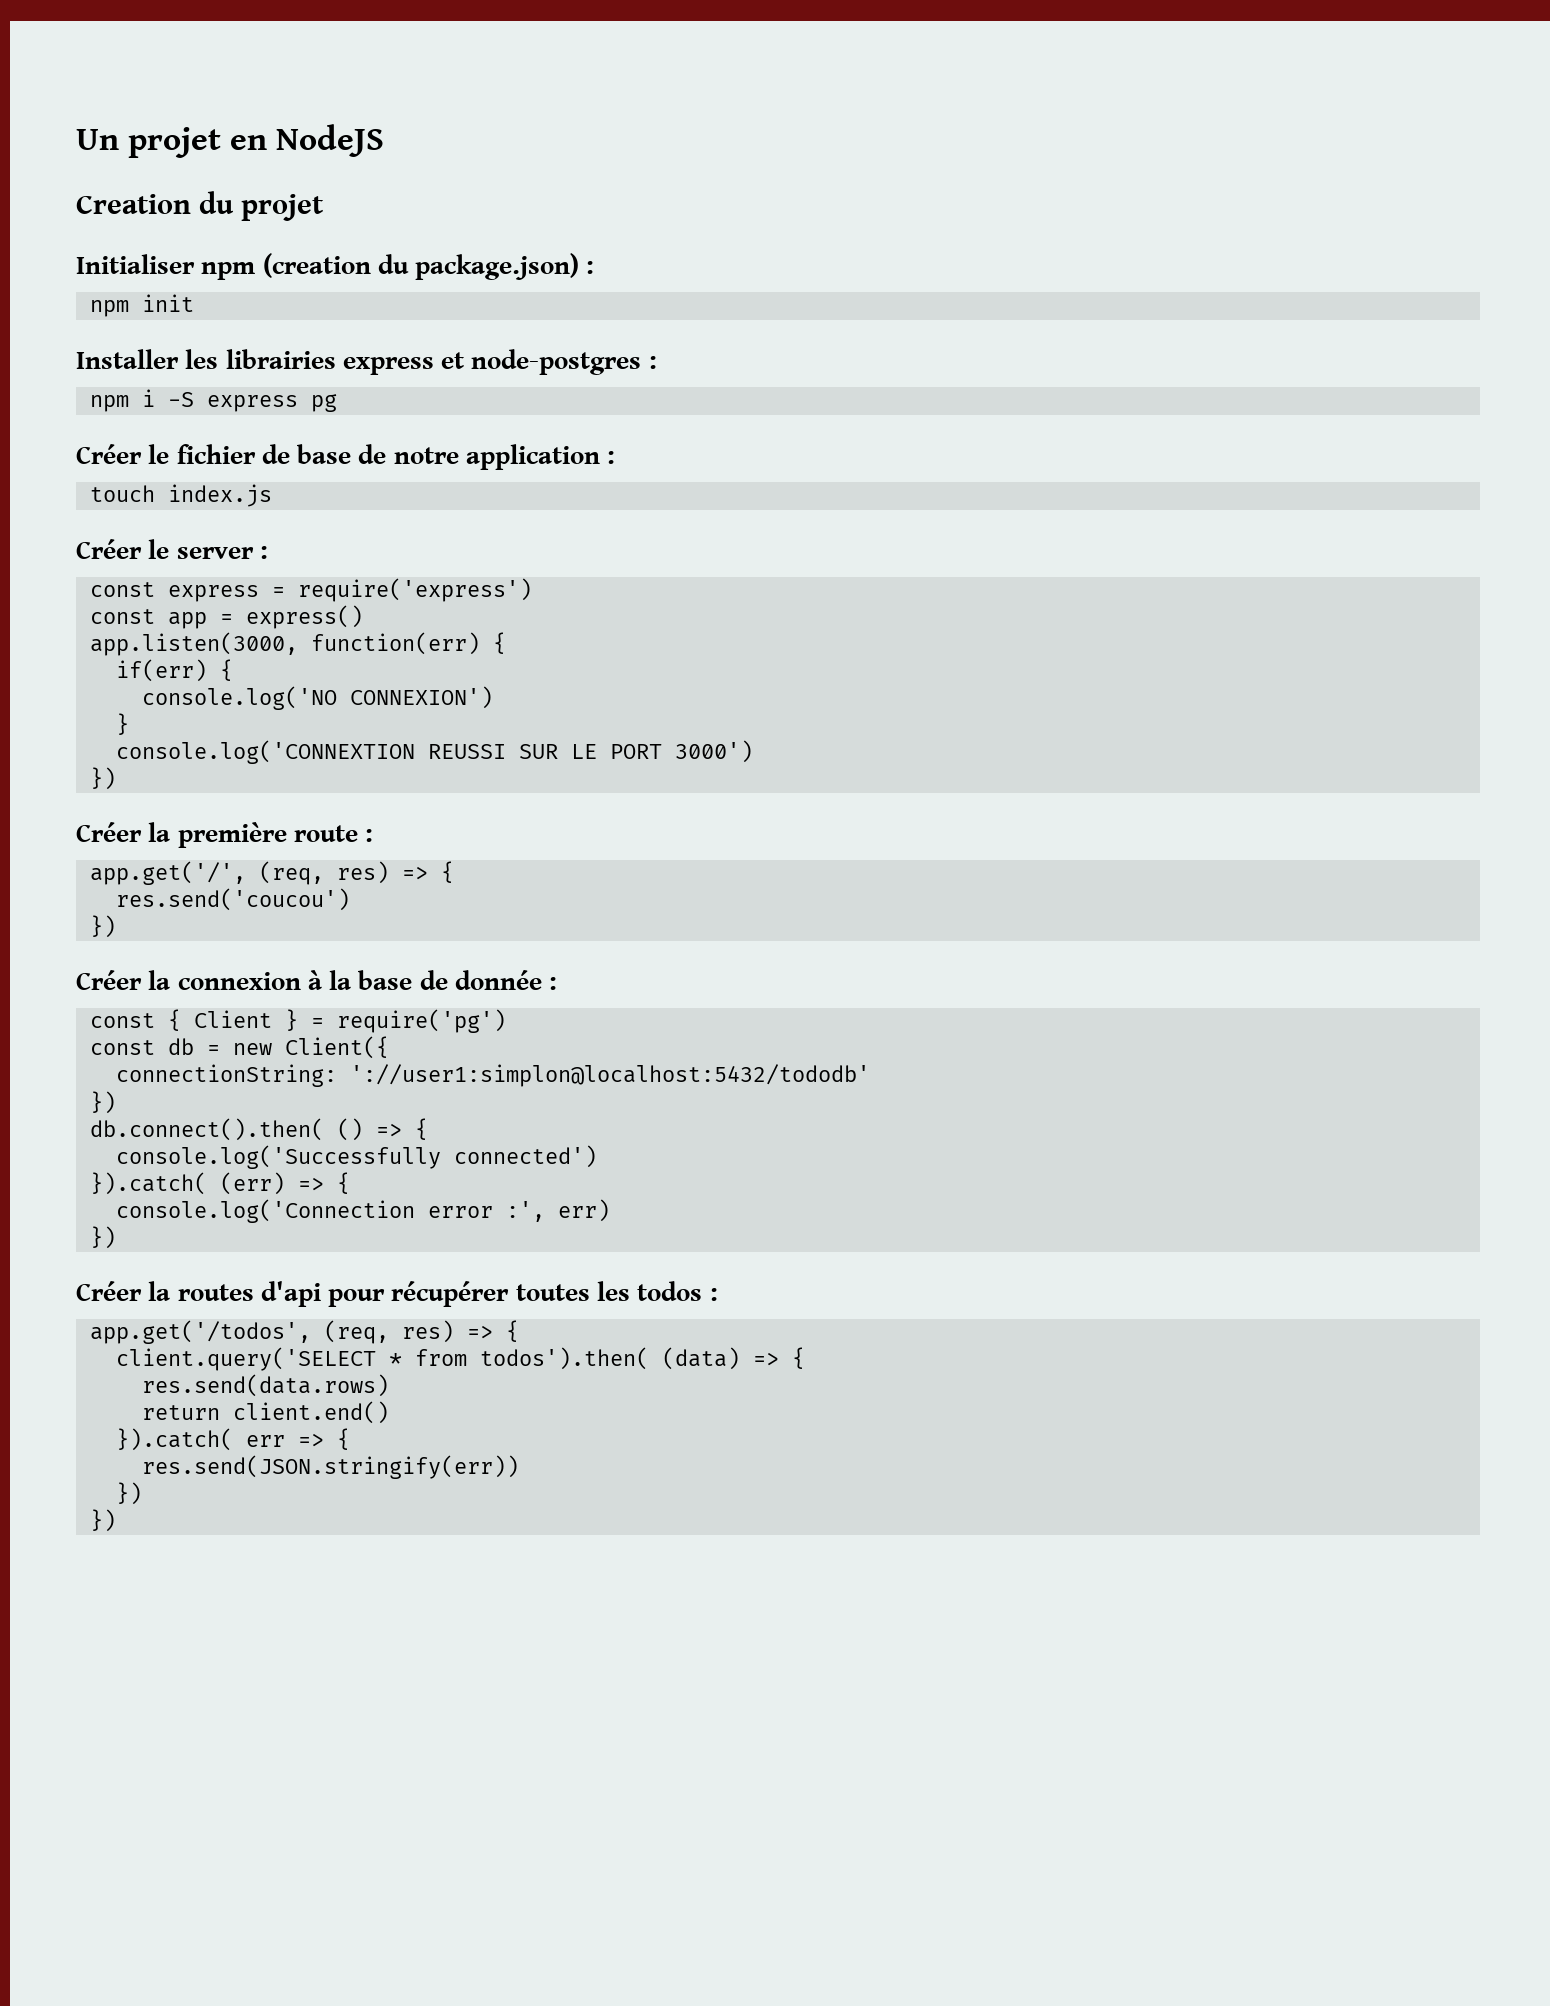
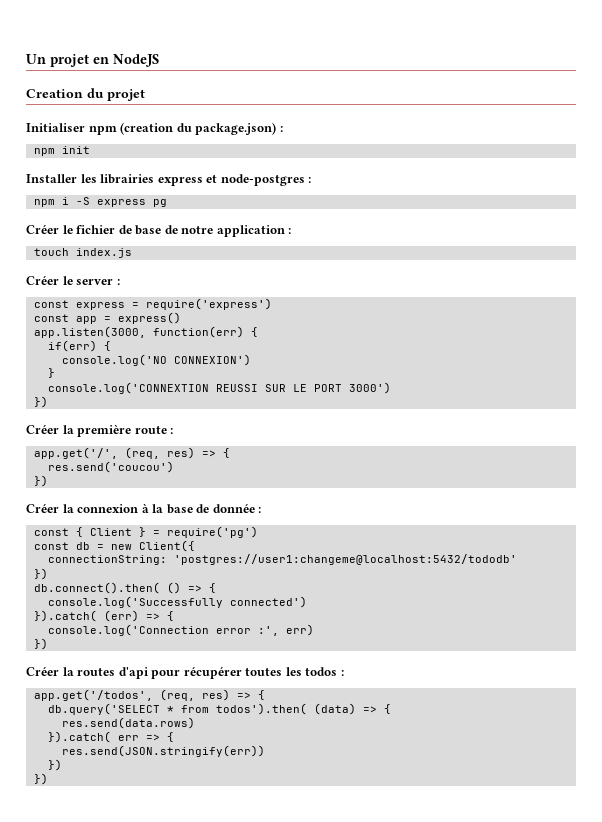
[350,1064,871,1087] '://user1:simplon@localhost:5432/tododb' -> [173,554,517,565] 'postgres://user1:changeme@localhost:5432/tododb'
[116,1347,377,1371] client.query('SELECT -> [47,703,160,715] db.query('SELECT
[142,1401,390,1424] // return client.end() -> (195, 723) none

